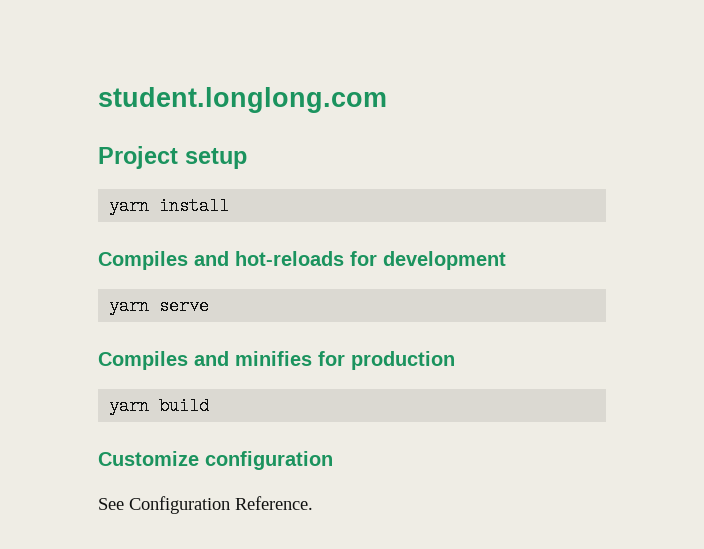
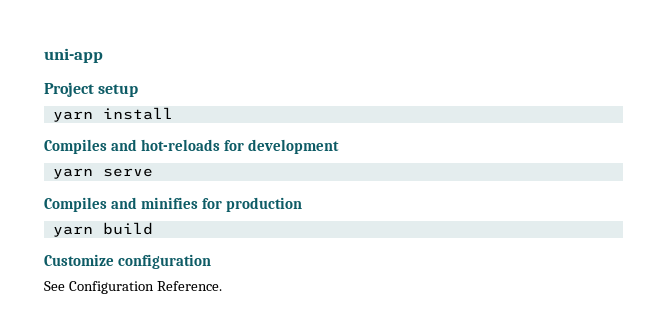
[98,87,387,113] student.longlong.com -> [44,48,103,63] uni-app

